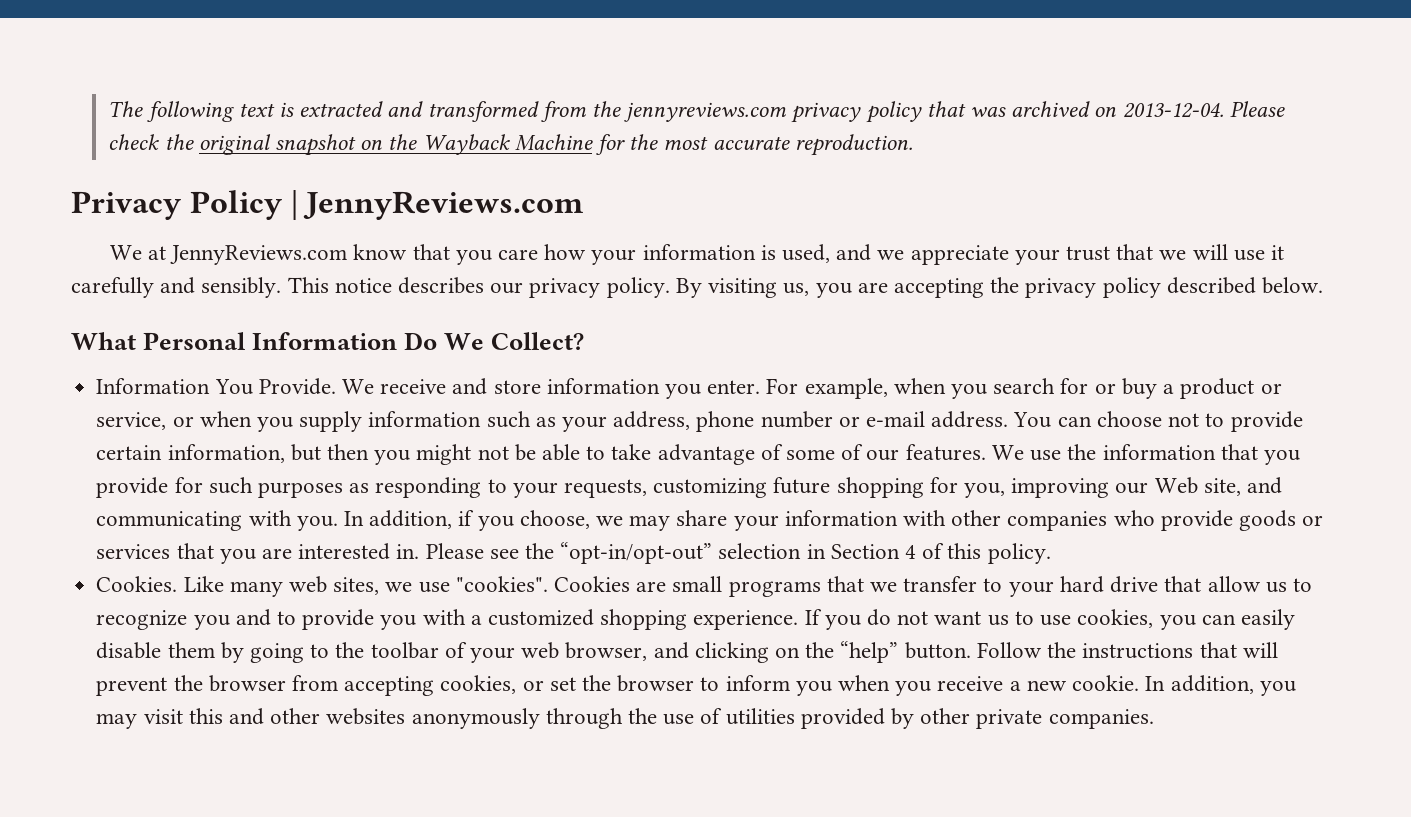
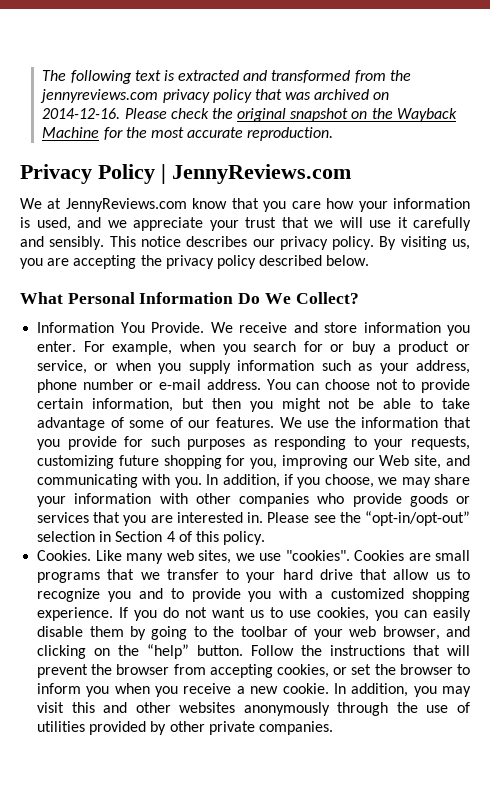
[1122,102,1224,118] 2013-12-04. -> [42,108,121,119] 2014-12-16.

